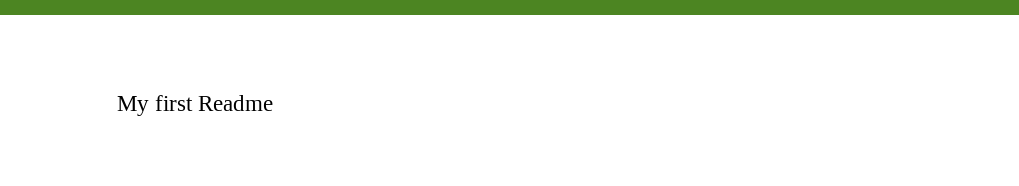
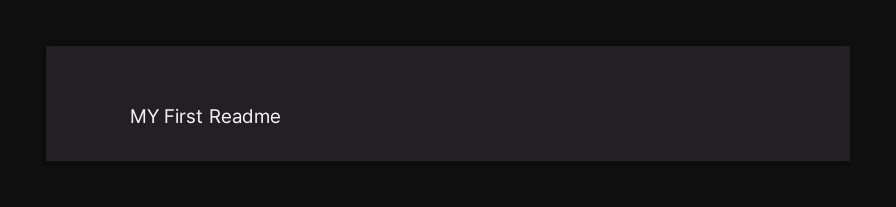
[117,95,194,116] My first -> [130,108,204,124] MY First

